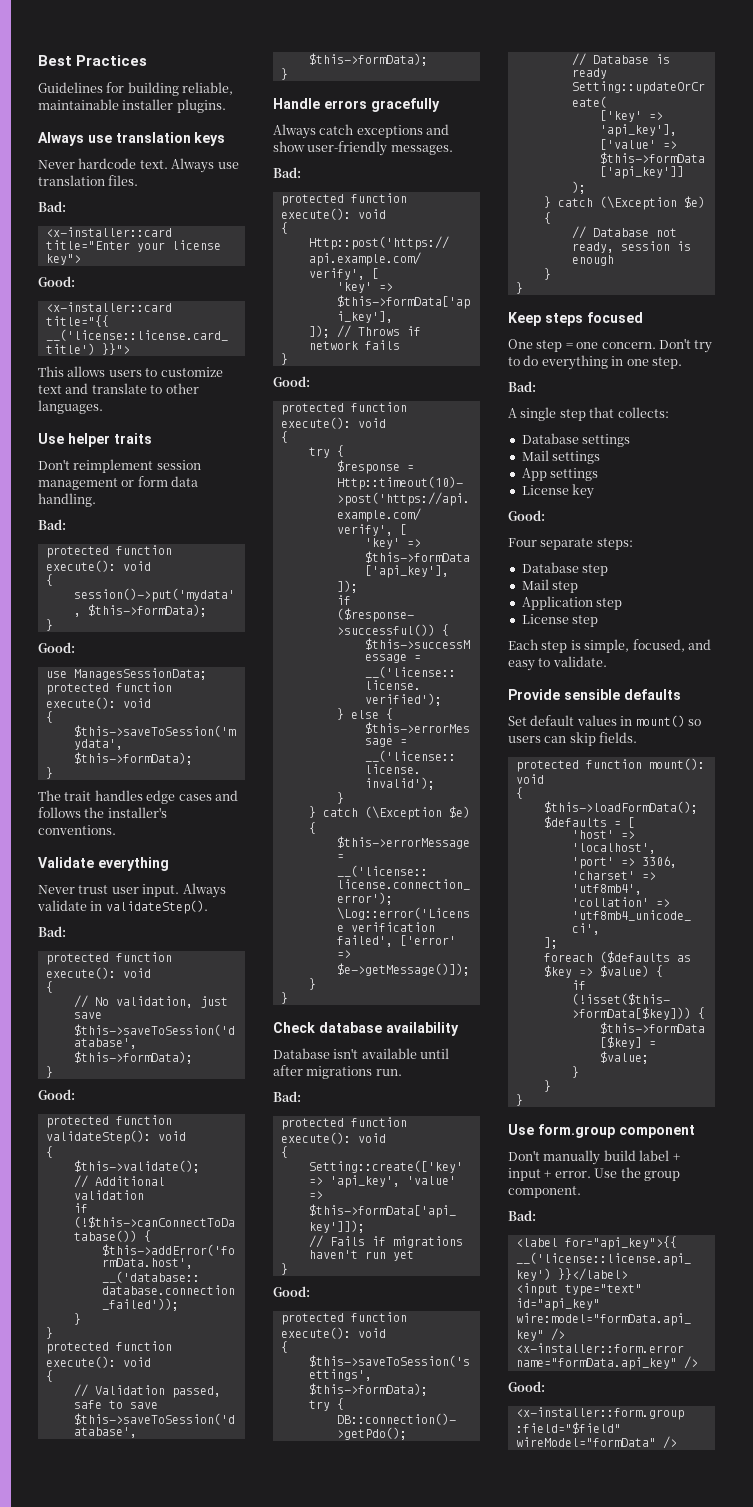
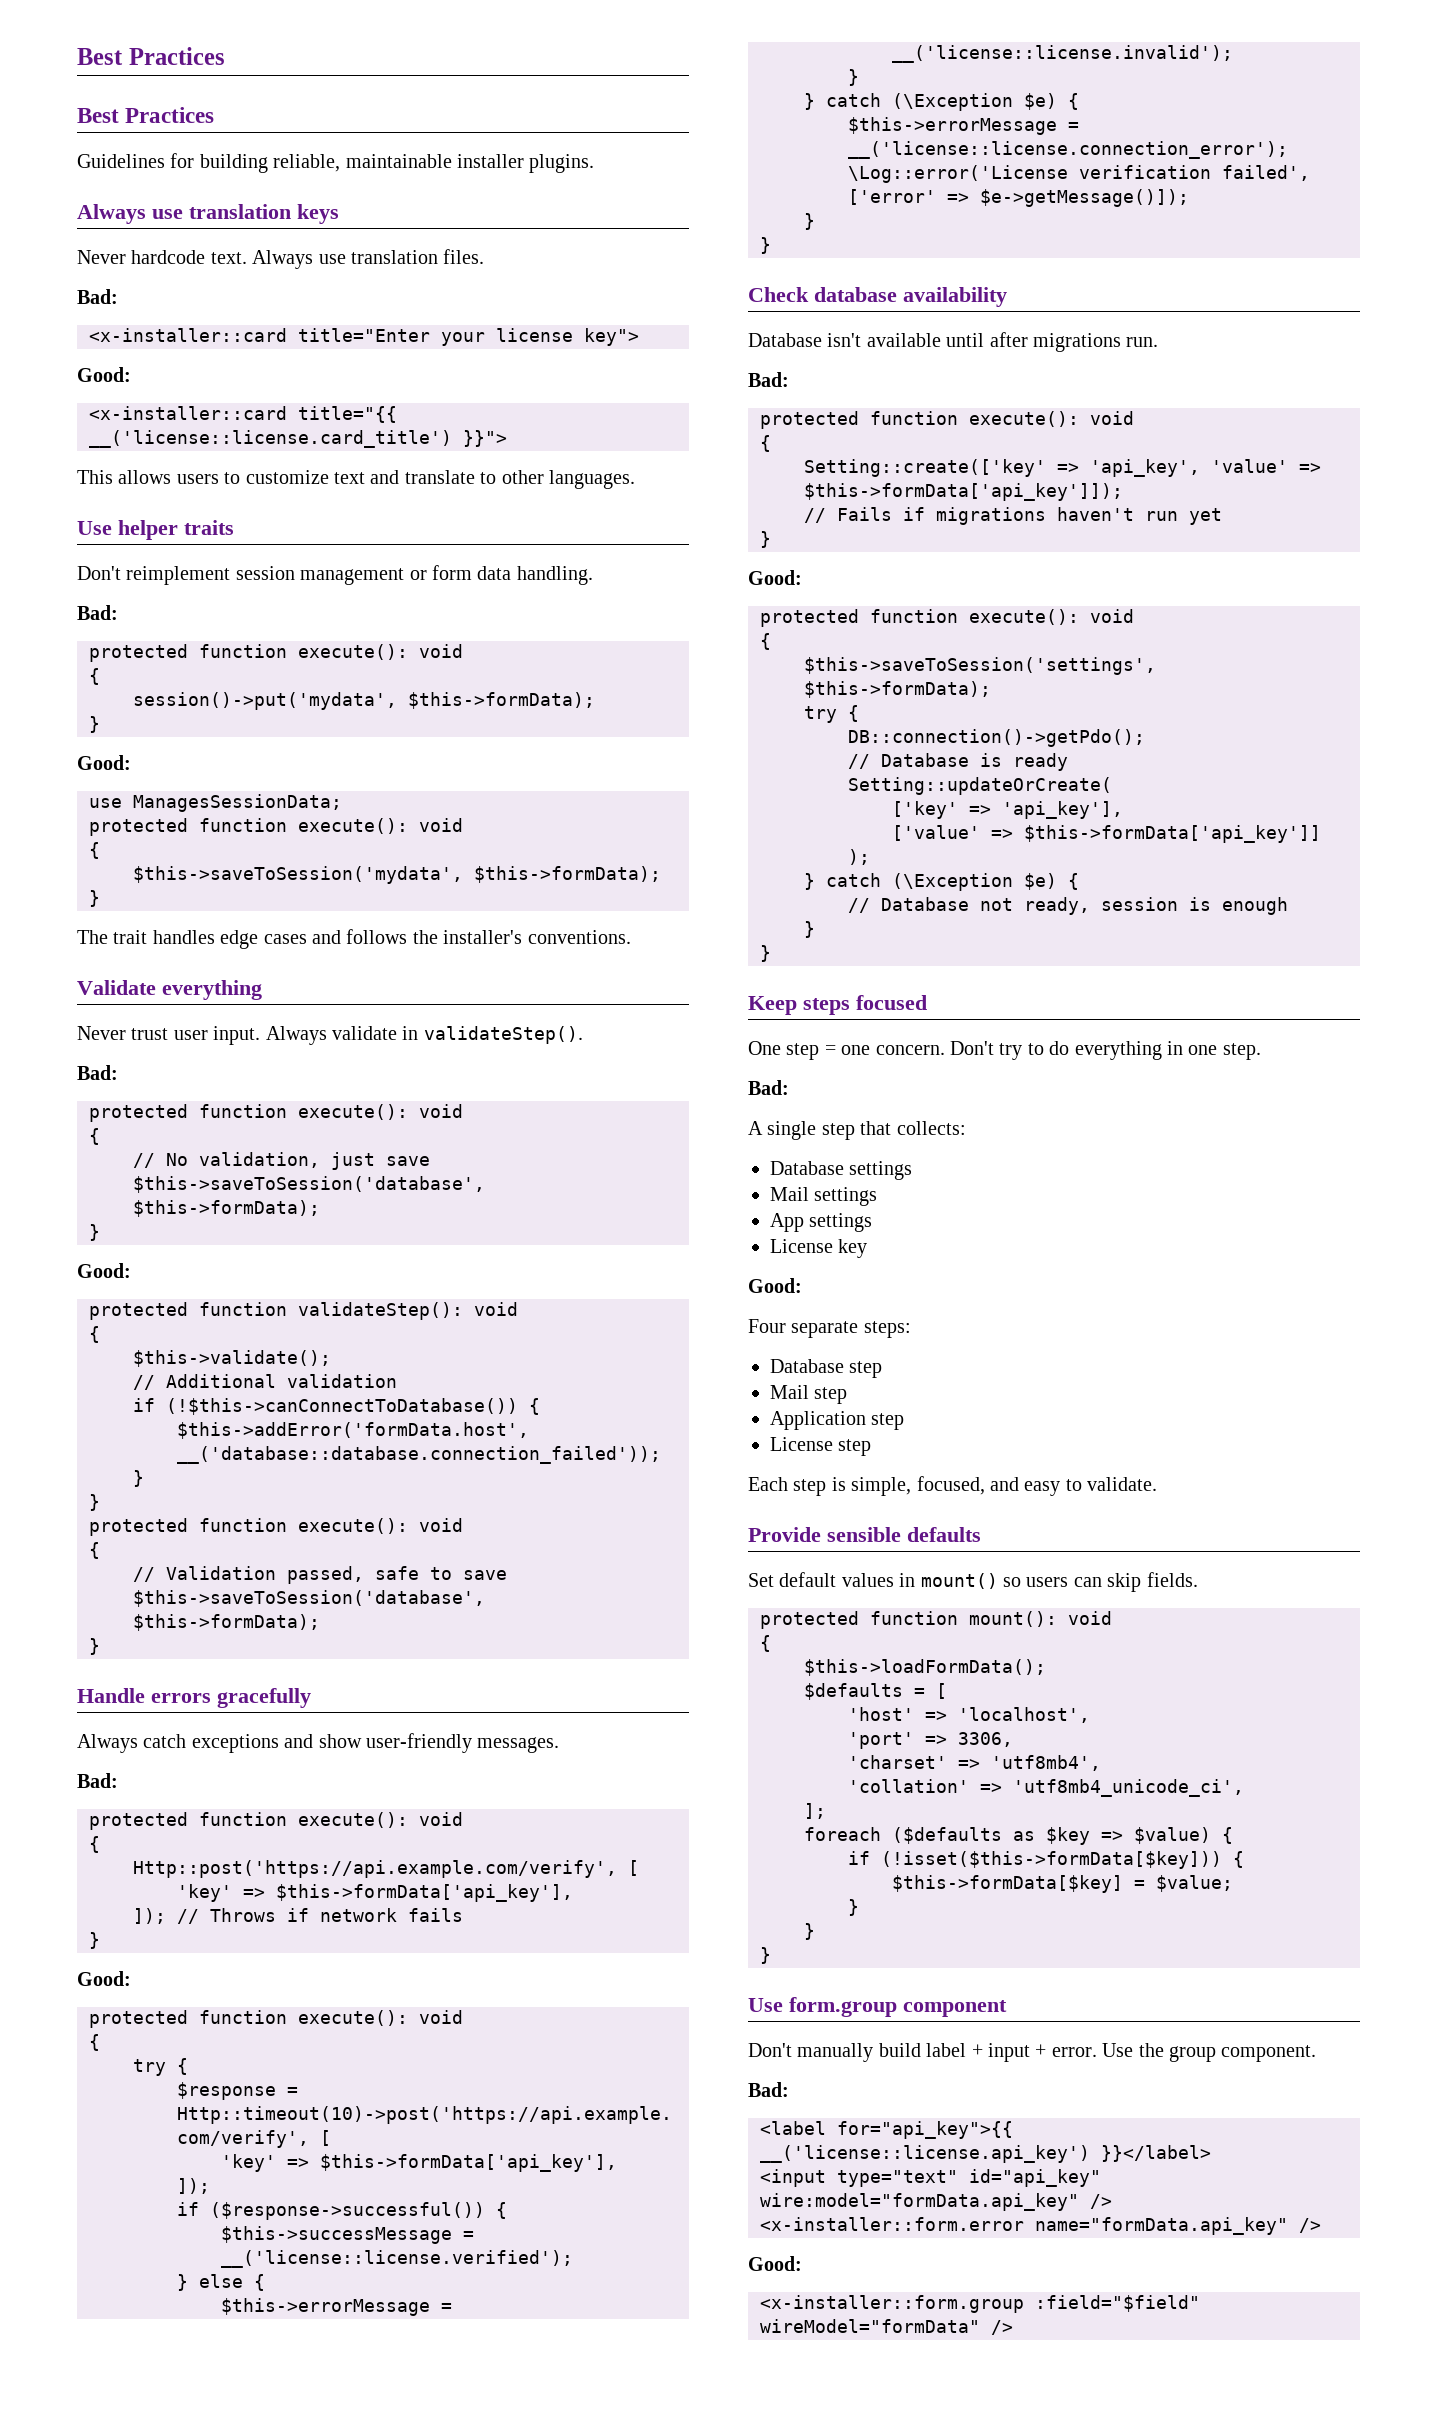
[38,55,148,66] Best Practices -> [77,47,225,65] [77,107,215,123] Best Practices // Best Practices

